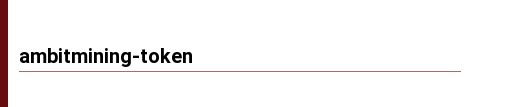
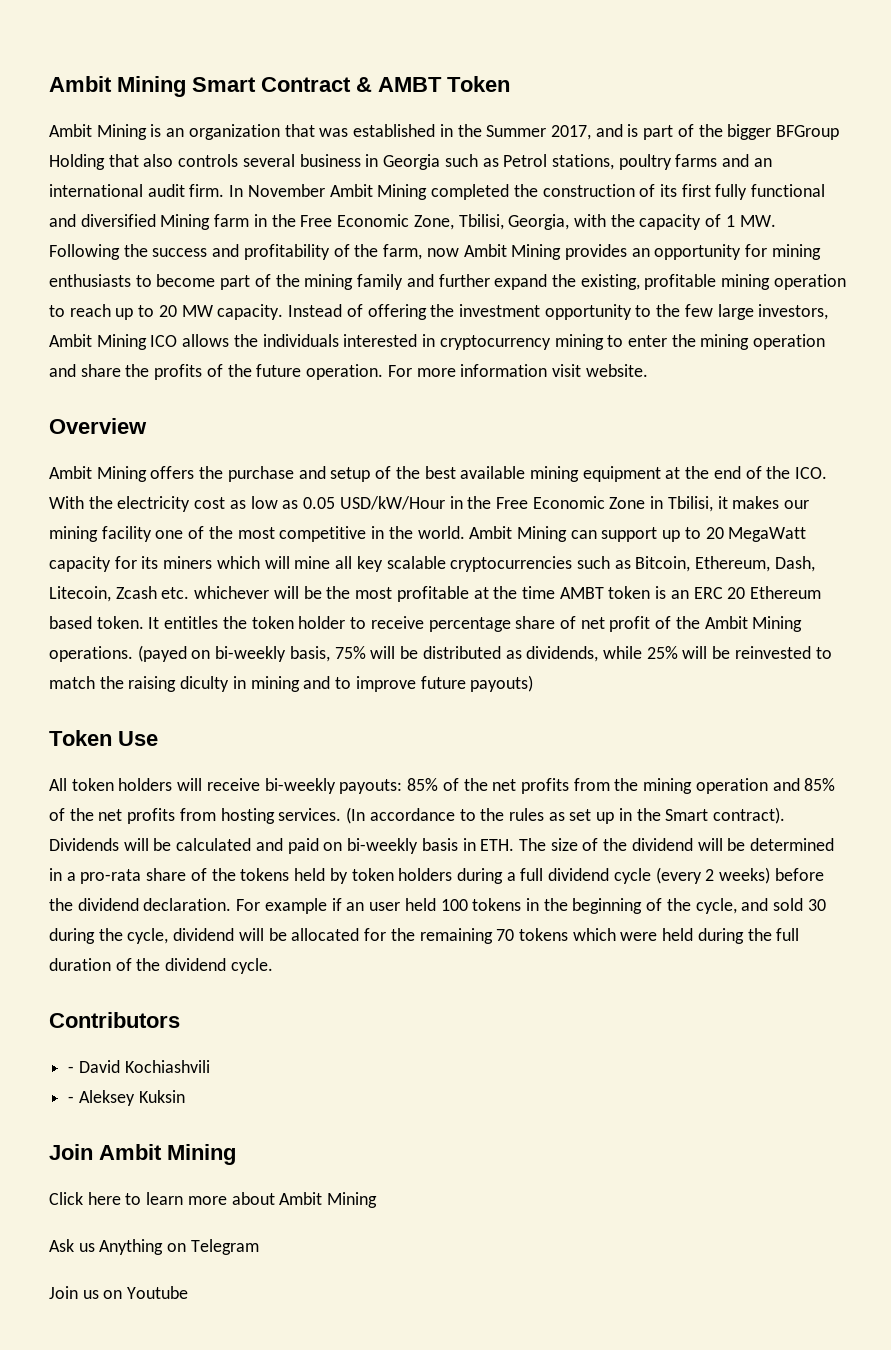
[19,48,193,67] ambitmining-token -> [49,76,510,97] [49,124,840,140] [49,154,772,170] [49,184,826,200] [49,214,776,230] [49,244,821,260] [49,274,846,290] [49,304,829,320] [49,334,826,350] [49,364,648,380] [49,418,147,434] [49,466,828,482] [49,496,810,512] [49,526,807,542] [49,556,815,572] [49,586,822,602] [49,616,803,632] [49,645,832,662] [49,675,534,692] [49,730,158,746] [49,778,836,794] [49,807,786,824] [49,838,835,854] [49,867,824,884] [49,898,826,914] [49,928,800,944] [49,958,273,974] [49,1012,180,1028] [68,1060,210,1073] [68,1090,185,1106] [49,1144,236,1165] [49,1192,378,1208] [49,1239,259,1255] [49,1286,189,1299] Ambit Mining Smart Contract & AMBT Token // Ambit Mining is an organization that was established in the Summer 2017, and is part of the bigger BFGroup Holding that also controls several business in Georgia such as Petrol stations, poultry farms and an international audit firm. In November Ambit Mining completed the construction of its first fully functional and diversified Mining farm in the Free Economic Zone, Tbilisi, Georgia, with the capacity of 1 MW. Following the success and profitability of the farm, now Ambit Mining provides an opportunity for mining enthusiasts to become part of the mining family and further expand the existing, profitable mining operation to reach up to 20 MW capacity. Instead of offering the investment opportunity to the few large investors, Ambit Mining ICO allows the individuals interested in cryptocurrency mining to enter the mining operation and share the profits of the future operation. For more information visit website. // Overview // Ambit Mining offers the purchase and setup of the best available mining equipment at the end of the ICO. With the electricity cost as low as 0.05 USD/kW/Hour in the Free Economic Zone in Tbilisi, it makes our mining facility one of the most competitive in the world. Ambit Mining can support up to 20 MegaWatt capacity for its miners which will mine all key scalable cryptocurrencies such as Bitcoin, Ethereum, Dash, Litecoin, Zcash etc. whichever will be the most profitable at the time AMBT token is an ERC 20 Ethereum based token. It entitles the token holder to receive percentage share of net profit of the Ambit Mining operations. (payed on bi-weekly basis, 75% will be distributed as dividends, while 25% will be reinvested to match the raising diculty in mining and to improve future payouts) // Token Use // All token holders will receive bi-weekly payouts: 85% of the net profits from the mining operation and 85% of the net profits from hosting services. (In accordance to the rules as set up in the Smart contract). Dividends will be calculated and paid on bi-weekly basis in ETH. The size of the dividend will be determined in a pro-rata share of the tokens held by token holders during a full dividend cycle (every 2 weeks) before the dividend declaration. For example if an user held 100 tokens in the beginning of the cycle, and sold 30 during the cycle, dividend will be allocated for the remaining 70 tokens which were held during the full duration of the dividend cycle. // Contributors // - David Kochiashvili // - Aleksey Kuksin // Join Ambit Mining // Click here to learn more about Ambit Mining // Ask us Anything on Telegram // Join us on Youtube

